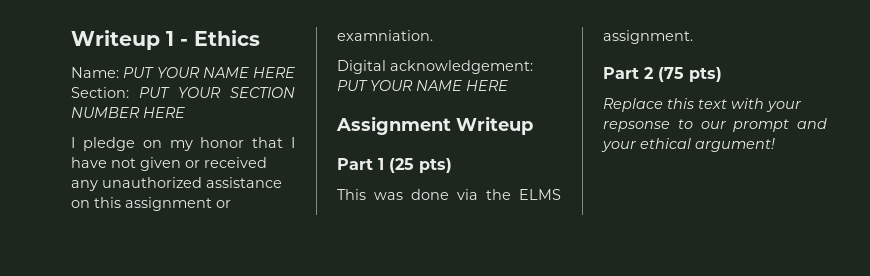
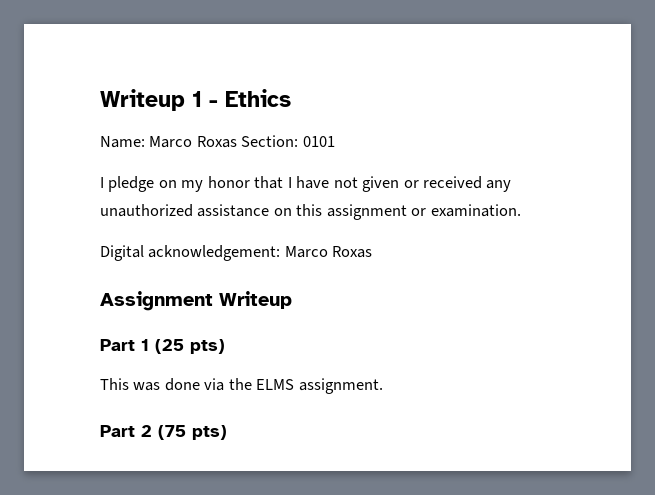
[123,67,295,78] [71,87,295,98] [71,107,185,118] PUT YOUR NAME HERE Section: PUT YOUR SECTION NUMBER HERE -> [149,135,335,148] Marco Roxas Section: 0101
[337,30,433,41] examniation. -> [430,204,521,217] examination.
[337,80,508,91] PUT YOUR NAME HERE -> [284,246,373,258] Marco Roxas
[603,98,802,112] [603,118,827,132] [601,138,775,152] // Replace this text with your repsonse to our prompt and your ethical argument! -> (227, 432) none

